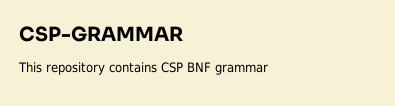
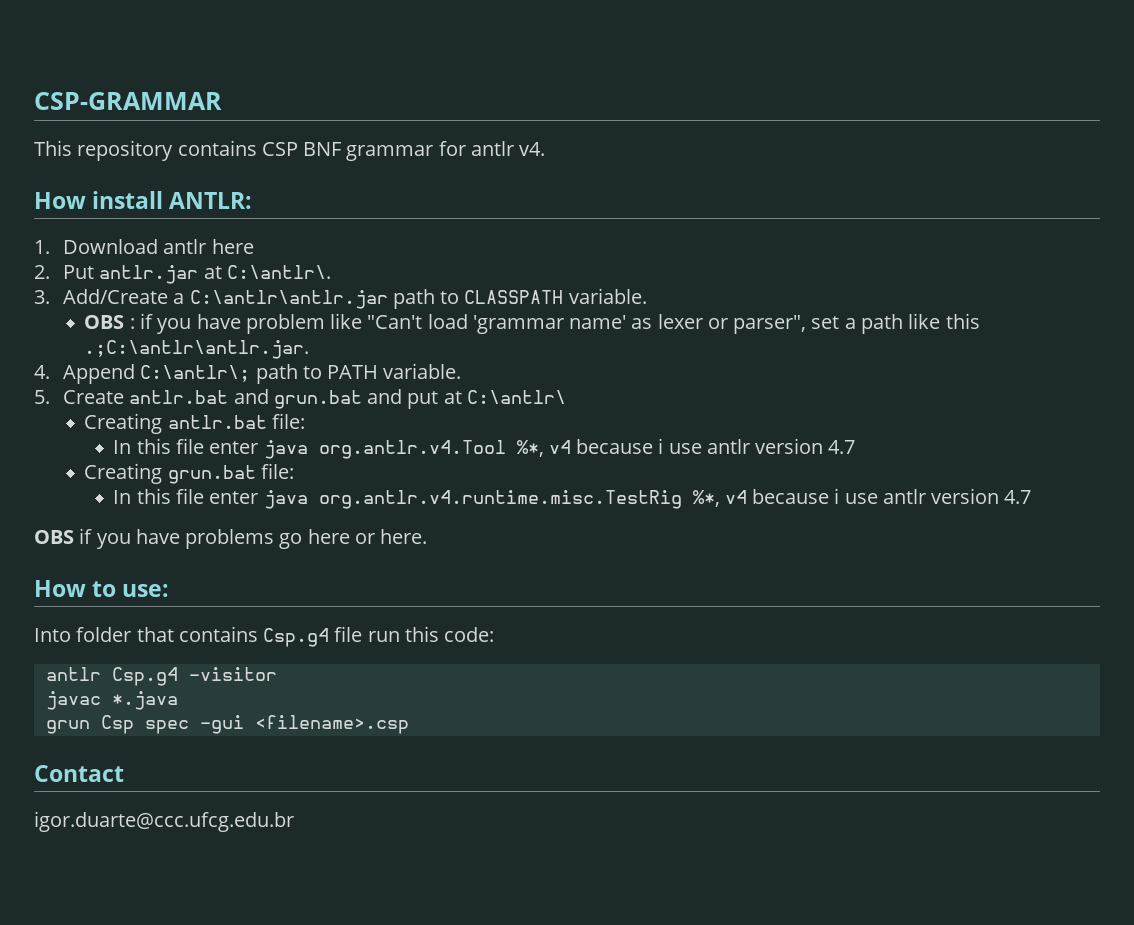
(268, 69) none -> [438,141,546,156] [34,191,253,209] [34,239,254,254] [34,265,331,284] [34,288,647,309] [84,313,980,334] [84,340,310,359] [34,363,462,384] [34,389,566,409] [84,413,305,434] [113,438,856,459] [84,463,294,484] [113,488,1032,509] [34,528,428,549] [34,580,170,597] [34,626,495,647] [45,667,277,686] [45,691,178,710] [45,715,409,734] [34,765,124,782] [34,811,294,832] for antlr v4. // How install ANTLR: // 1. Download antlr here // 2. Put antlr.jar at C:\antlr\. // 3. Add/Create a C:\antlr\antlr.jar path to CLASSPATH variable. // OBS : if you have problem like "Can't load 'grammar name' as lexer or parser", set a path like this .;C:\antlr\antlr.jar. // 4. Append C:\antlr\; path to PATH variable. // 5. Create antlr.bat and grun.bat and put at C:\antlr\ // Creating antlr.bat file: // In this file enter java org.antlr.v4.Tool %*, v4 because i use antlr version 4.7 // Creating grun.bat file: // In this file enter java org.antlr.v4.runtime.misc.TestRig %*, v4 because i use antlr version 4.7 // OBS if you have problems go here or here. // How to use: // Into folder that contains Csp.g4 file run this code: // antlr Csp.g4 -visitor // javac *.java // grun Csp spec -gui <filename>.csp // Contact // igor.duarte@ccc.ufcg.edu.br

